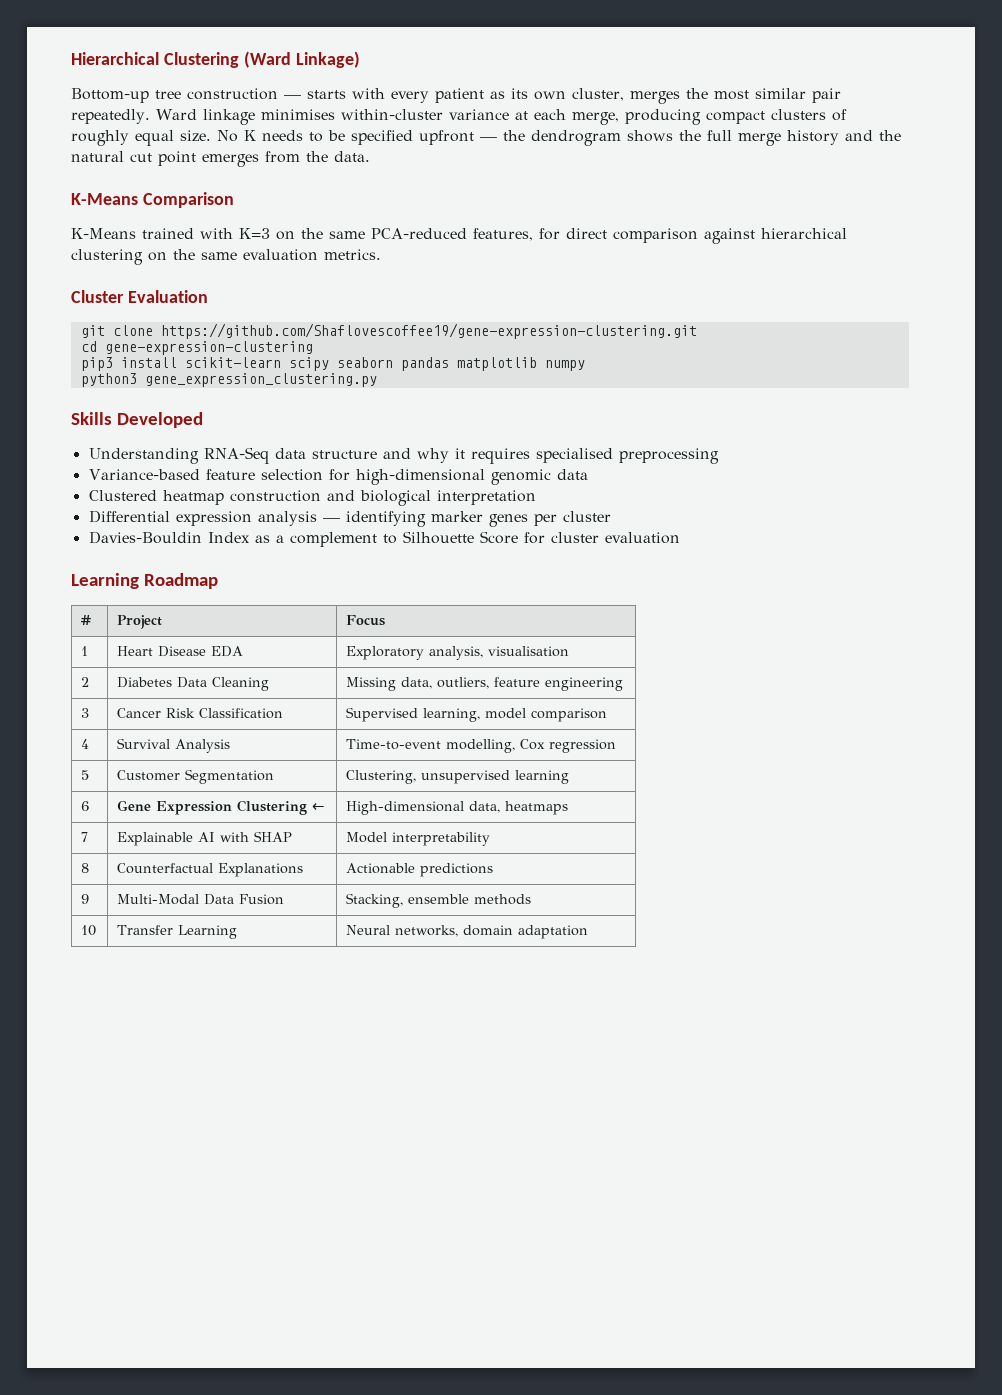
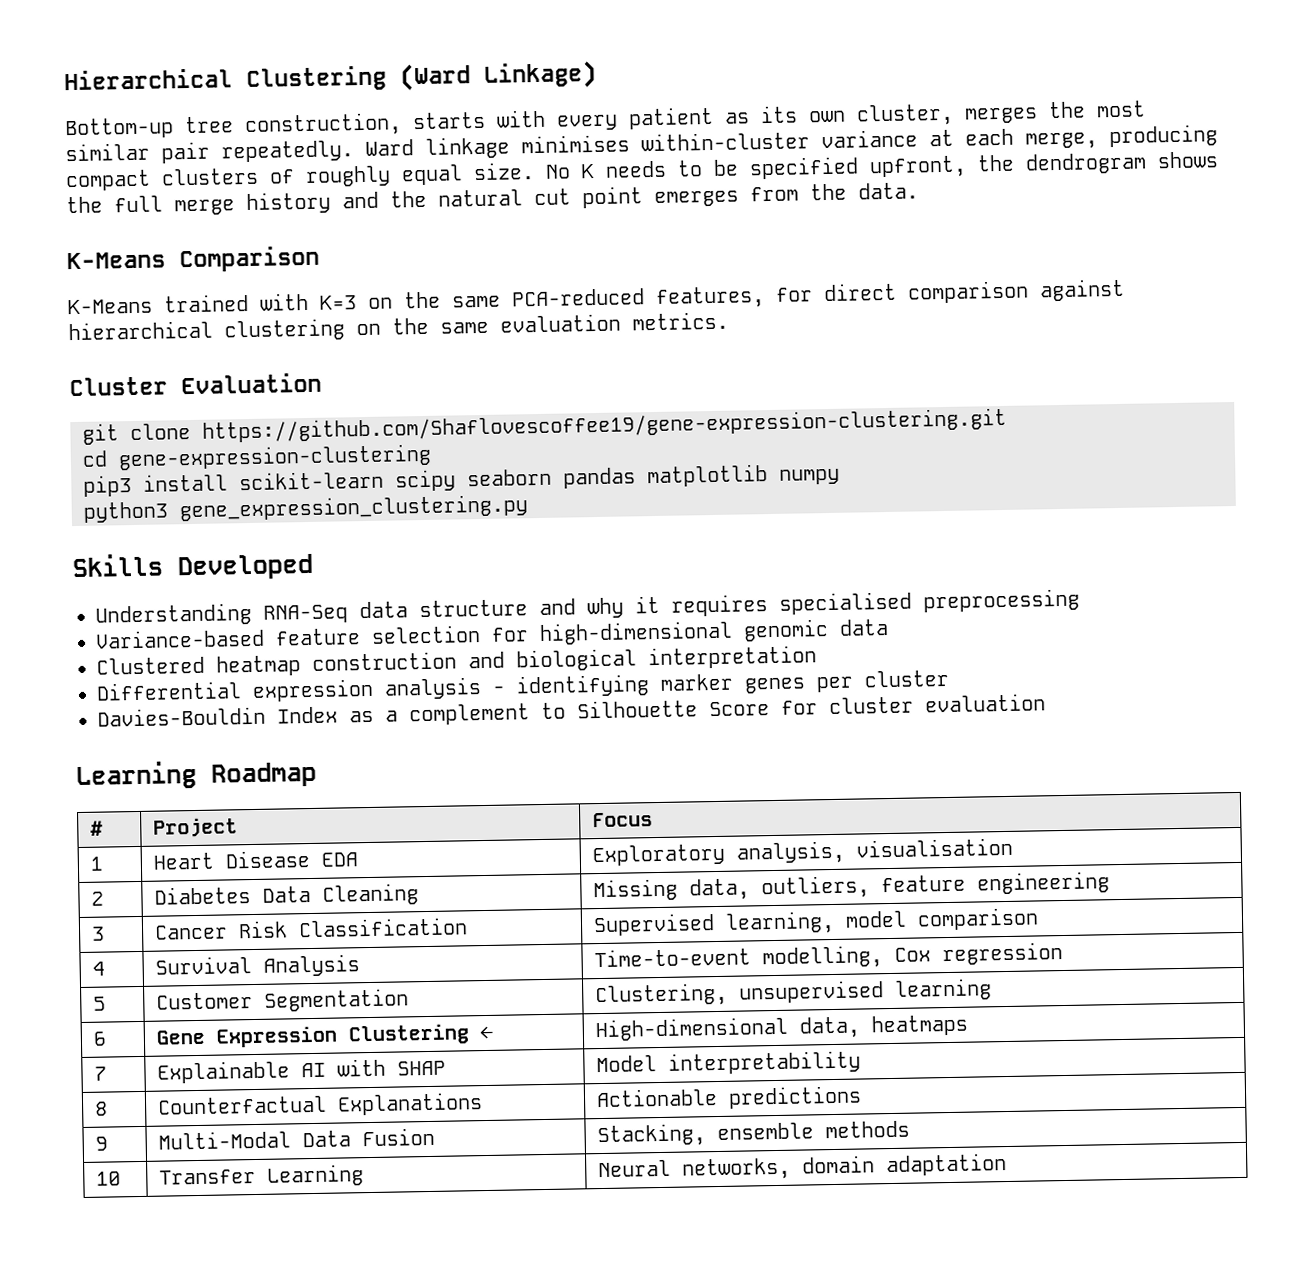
[187,88,301,100] construction — -> [244,112,402,138] construction,
[419,130,497,145] upfront — -> [869,155,967,179] upfront,
[322,518,340,522] — -> [492,685,506,694] -

